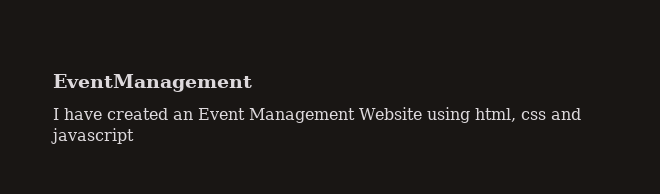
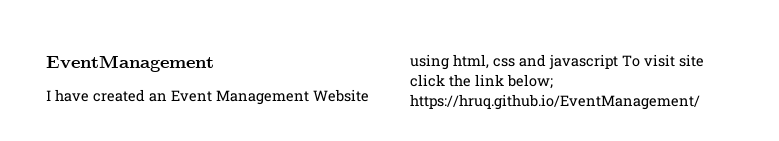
(134, 136) none -> [622,54,704,67] [410,74,553,89] [410,94,700,110] To visit site click the link below; https://hruq.github.io/EventManagement/

